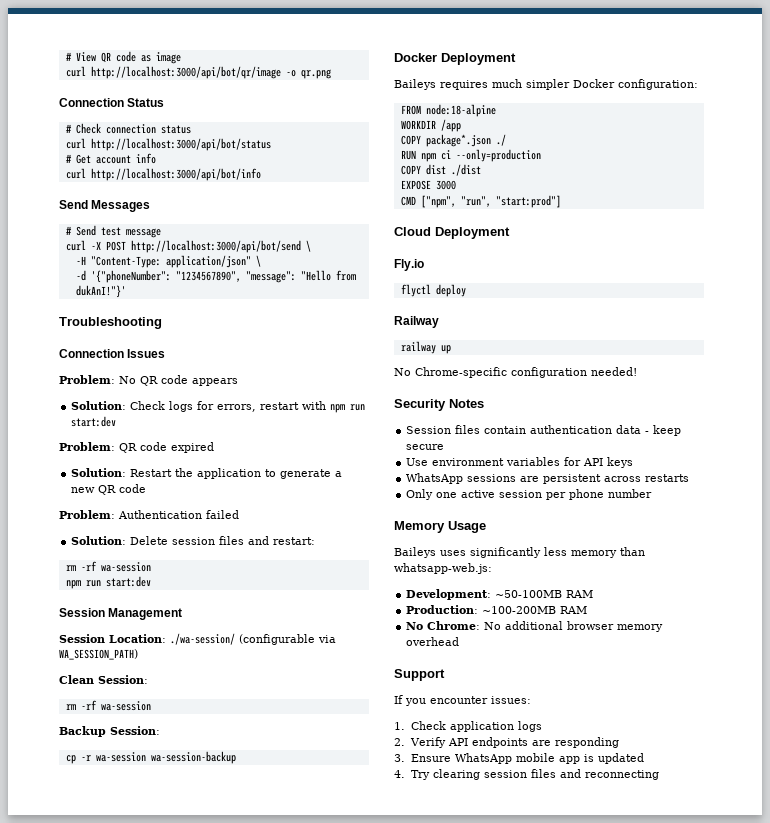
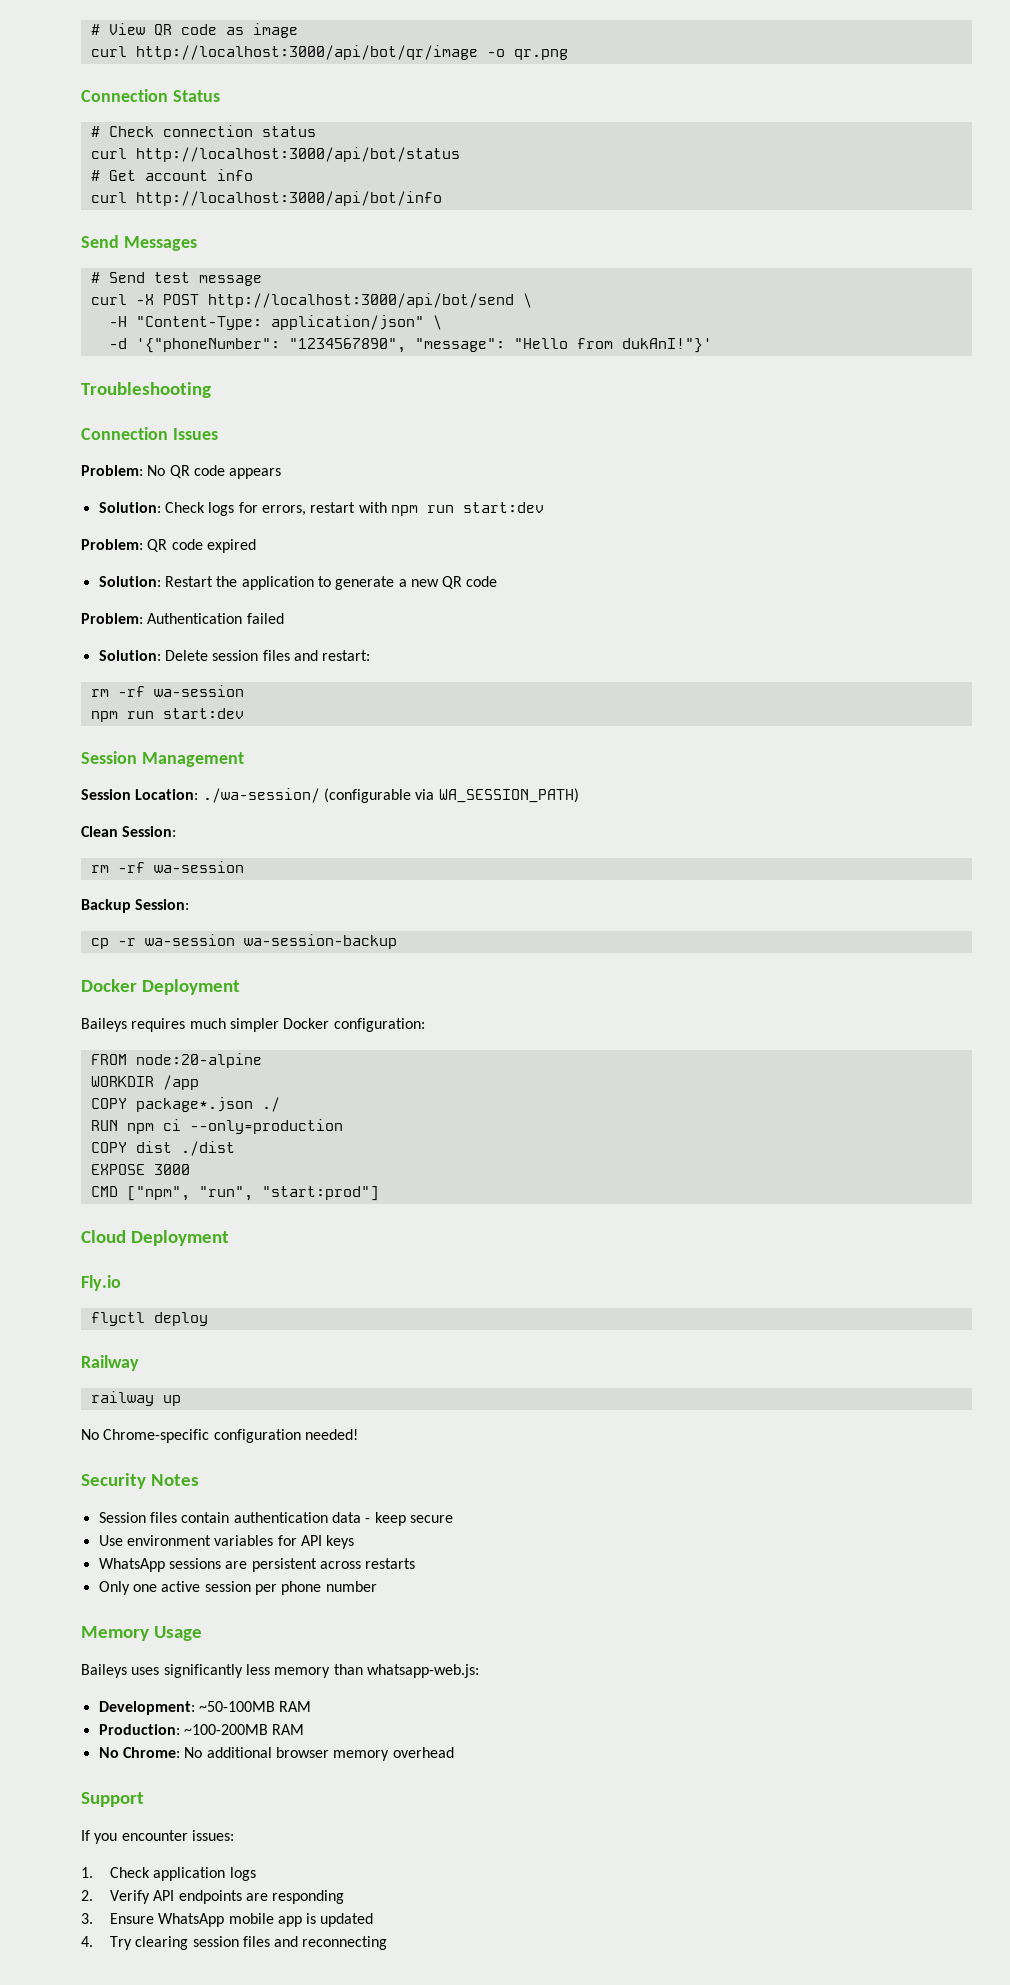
[425,104,496,117] node:18-alpine -> [135,1053,262,1068] node:20-alpine

